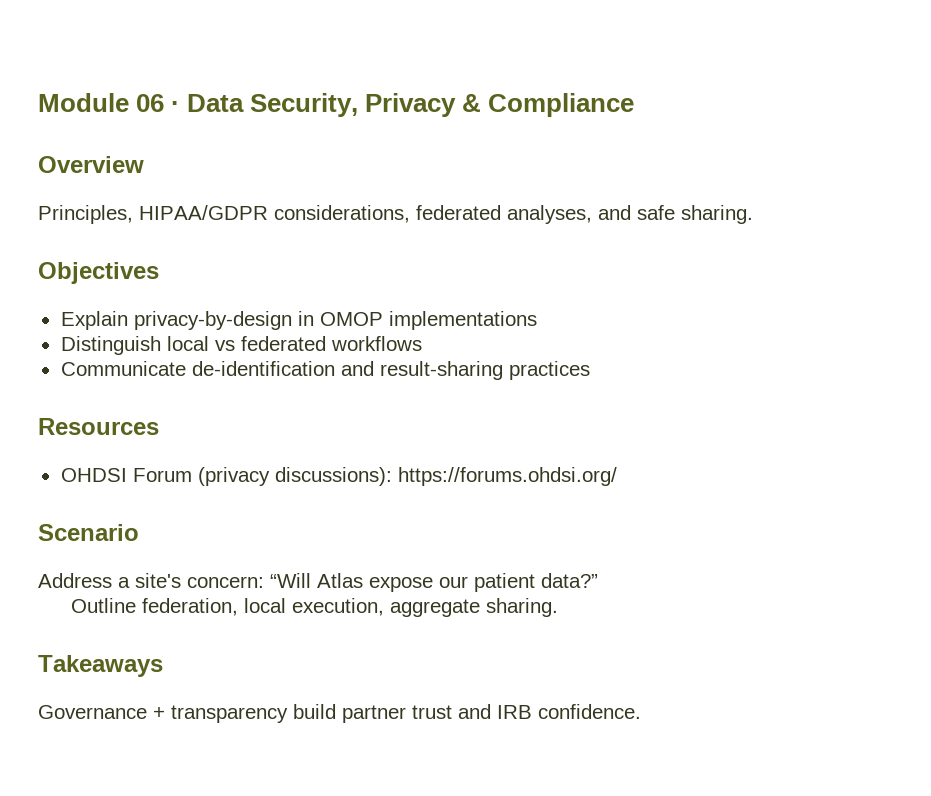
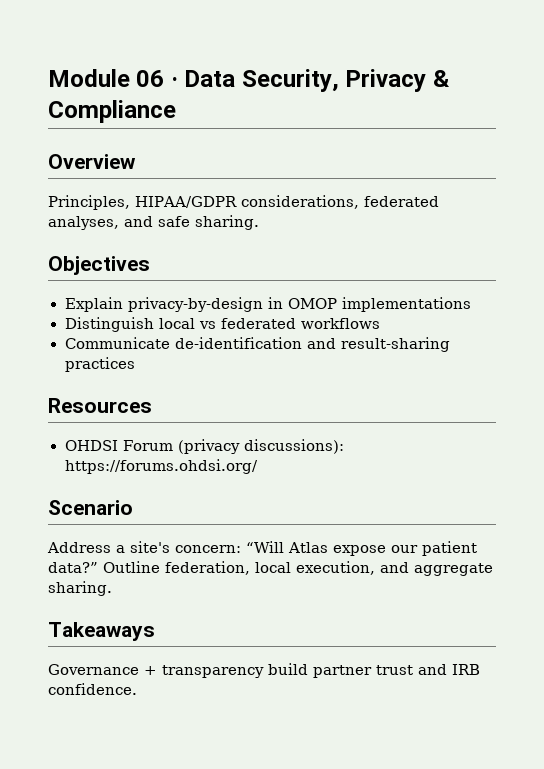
(598, 580) // -> (98, 567) none
(385, 607) none -> [380,562,409,573] and

